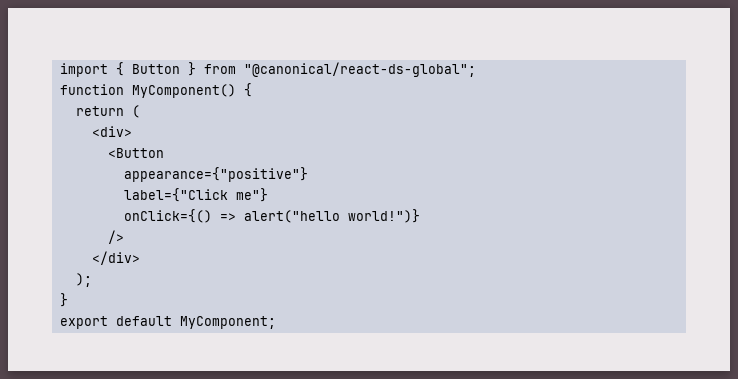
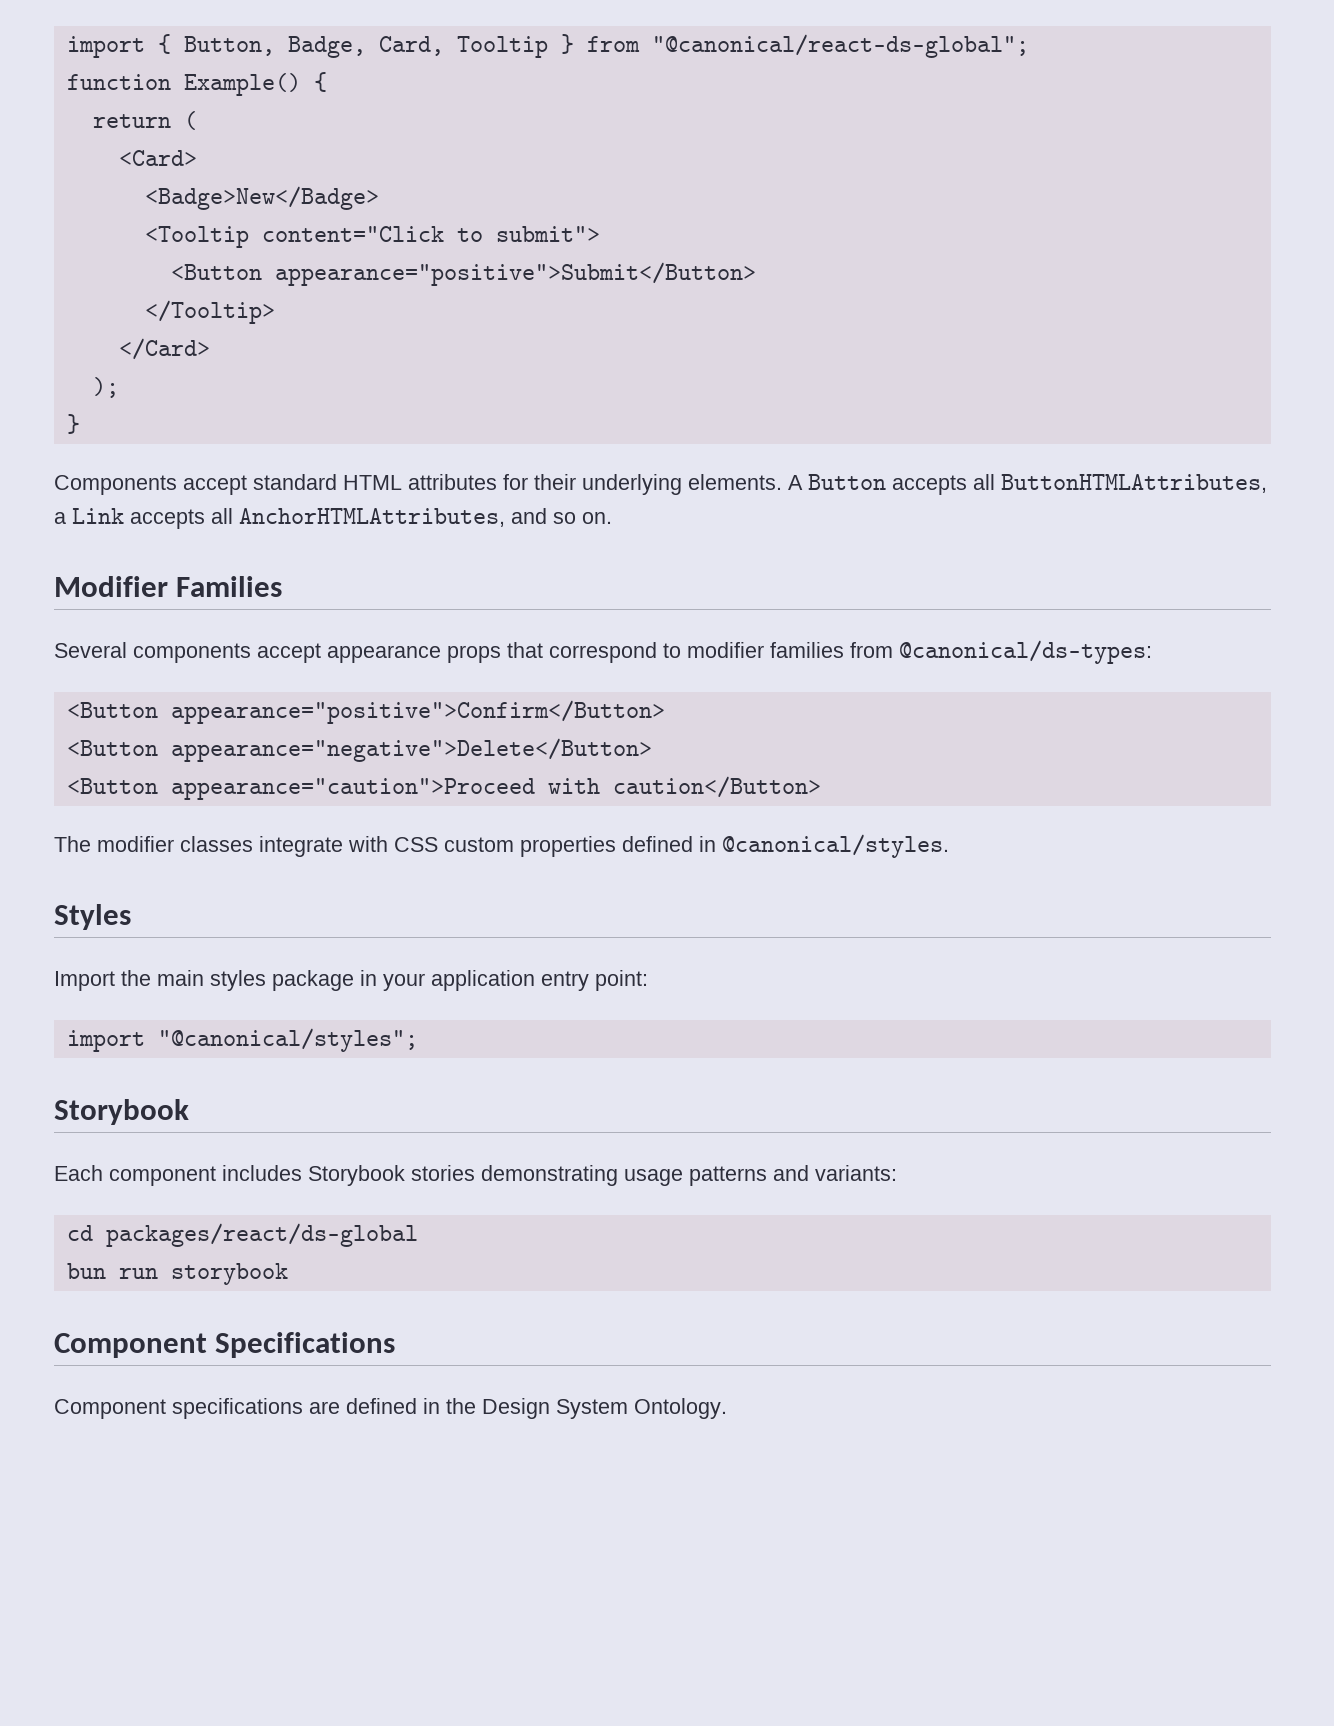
[132,64,181,74] Button -> [183,36,548,58] Button, Badge, Card, Tooltip
[132,84,237,98] MyComponent() -> [183,73,301,96] Example()
[92,126,133,137] [108,148,165,158] [124,167,309,182] [124,188,269,202] [124,209,421,223] [108,230,125,244] [92,251,141,265] [76,273,93,287] [60,293,69,307] [60,316,277,329] <div> // <Button // appearance={"positive"} // label={"Click me"} // onClick={() => alert("hello world!")} // /> // </div> // ); // } // export default MyComponent; -> [118,150,197,166] [144,186,379,210] [144,226,600,248] [170,262,756,286] [144,300,275,324] [118,338,210,360] [92,377,119,398] [66,414,80,434] [54,474,1267,495] [54,508,612,529] [54,576,283,597] [54,640,1152,664] [66,700,665,724] [66,738,652,762] [66,776,821,800] [54,834,949,858] [54,904,131,930] [54,970,648,991] [66,1028,418,1052] [54,1099,189,1125] [54,1165,897,1186] [66,1223,418,1247] [66,1263,288,1285] [54,1332,396,1358] [54,1398,727,1419] <Card> // <Badge>New</Badge> // <Tooltip content="Click to submit"> // <Button appearance="positive">Submit</Button> // </Tooltip> // </Card> // ); // } // Components accept standard HTML attributes for their underlying elements. A Button accepts all ButtonHTMLAttributes, a Link accepts all AnchorHTMLAttributes, and so on. // Modifier Families // Several components accept appearance props that correspond to modifier families from @canonical/ds-types: // <Button appearance="positive">Confirm</Button> // <Button appearance="negative">Delete</Button> // <Button appearance="caution">Proceed with caution</Button> // The modifier classes integrate with CSS custom properties defined in @canonical/styles. // Styles // Import the main styles package in your application entry point: // import "@canonical/styles"; // Storybook // Each component includes Storybook stories demonstrating usage patterns and variants: // cd packages/react/ds-global // bun run storybook // Component Specifications // Component specifications are defined in the Design System Ontology.

